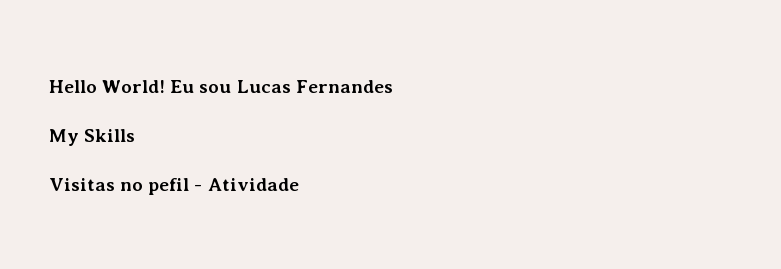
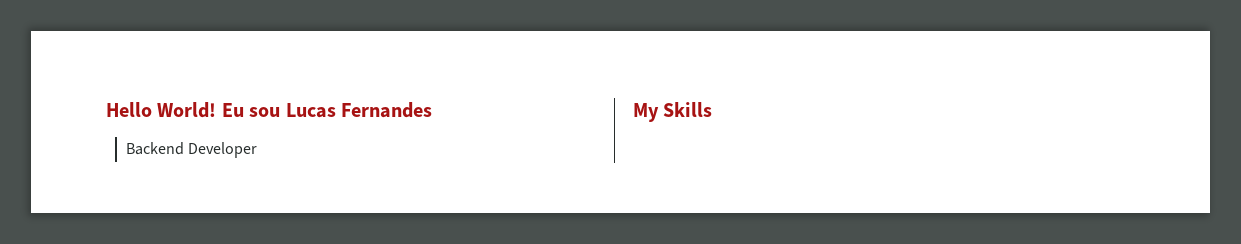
(393, 86) none -> [126,142,258,158] // Backend Developer
[49,178,299,195] // Visitas no pefil - Atividade -> (713, 109) none

